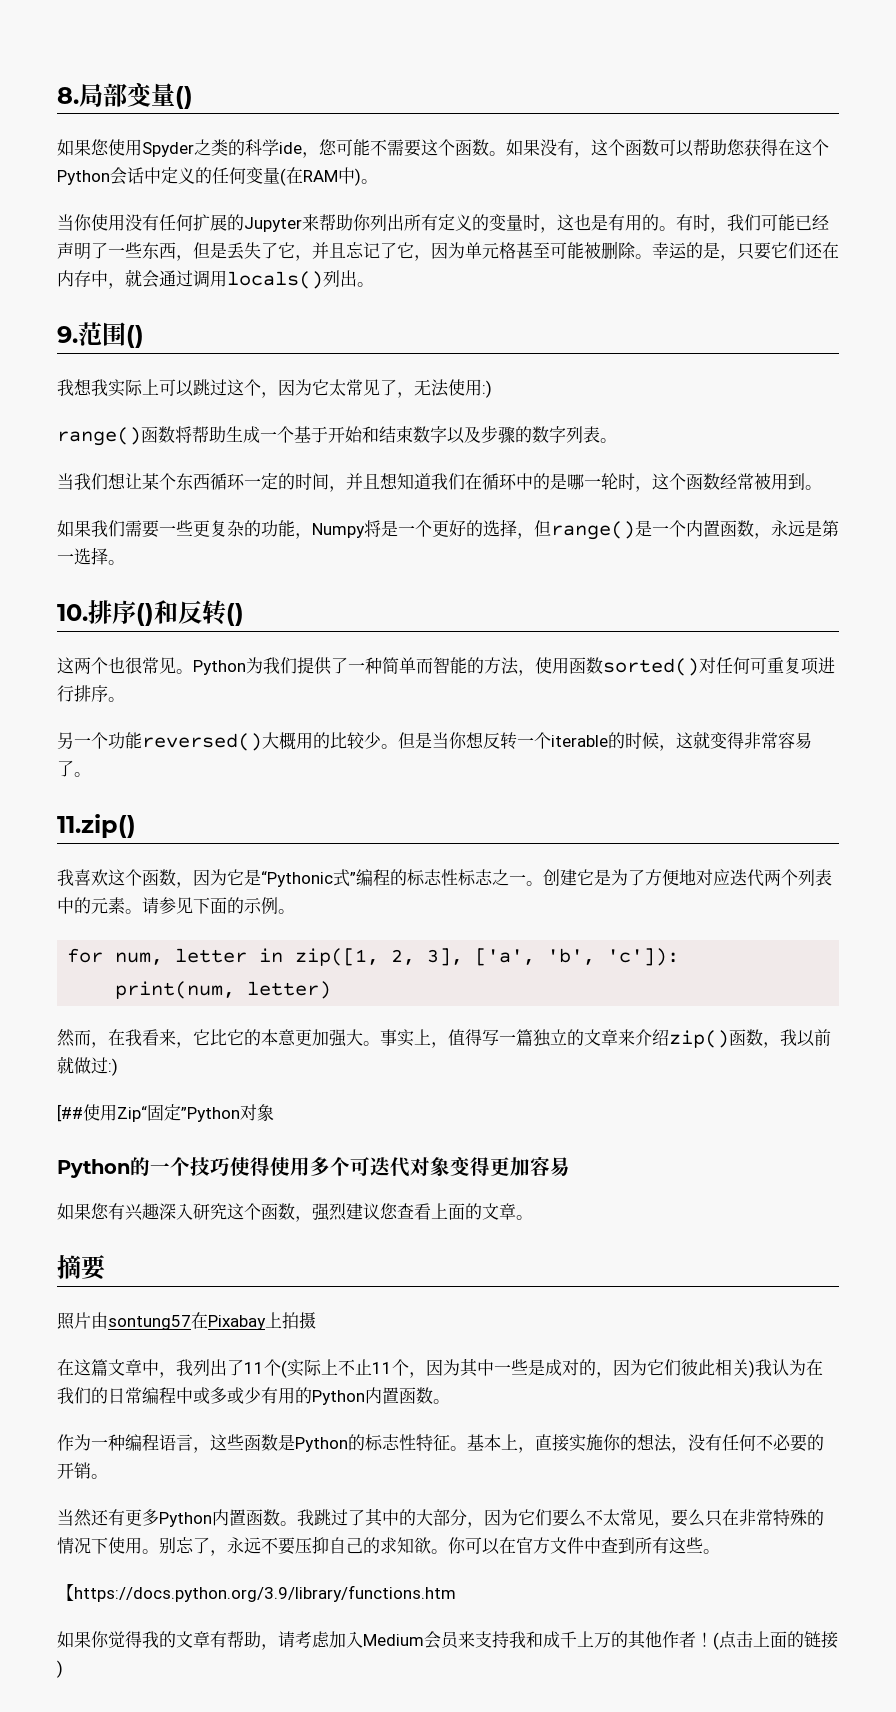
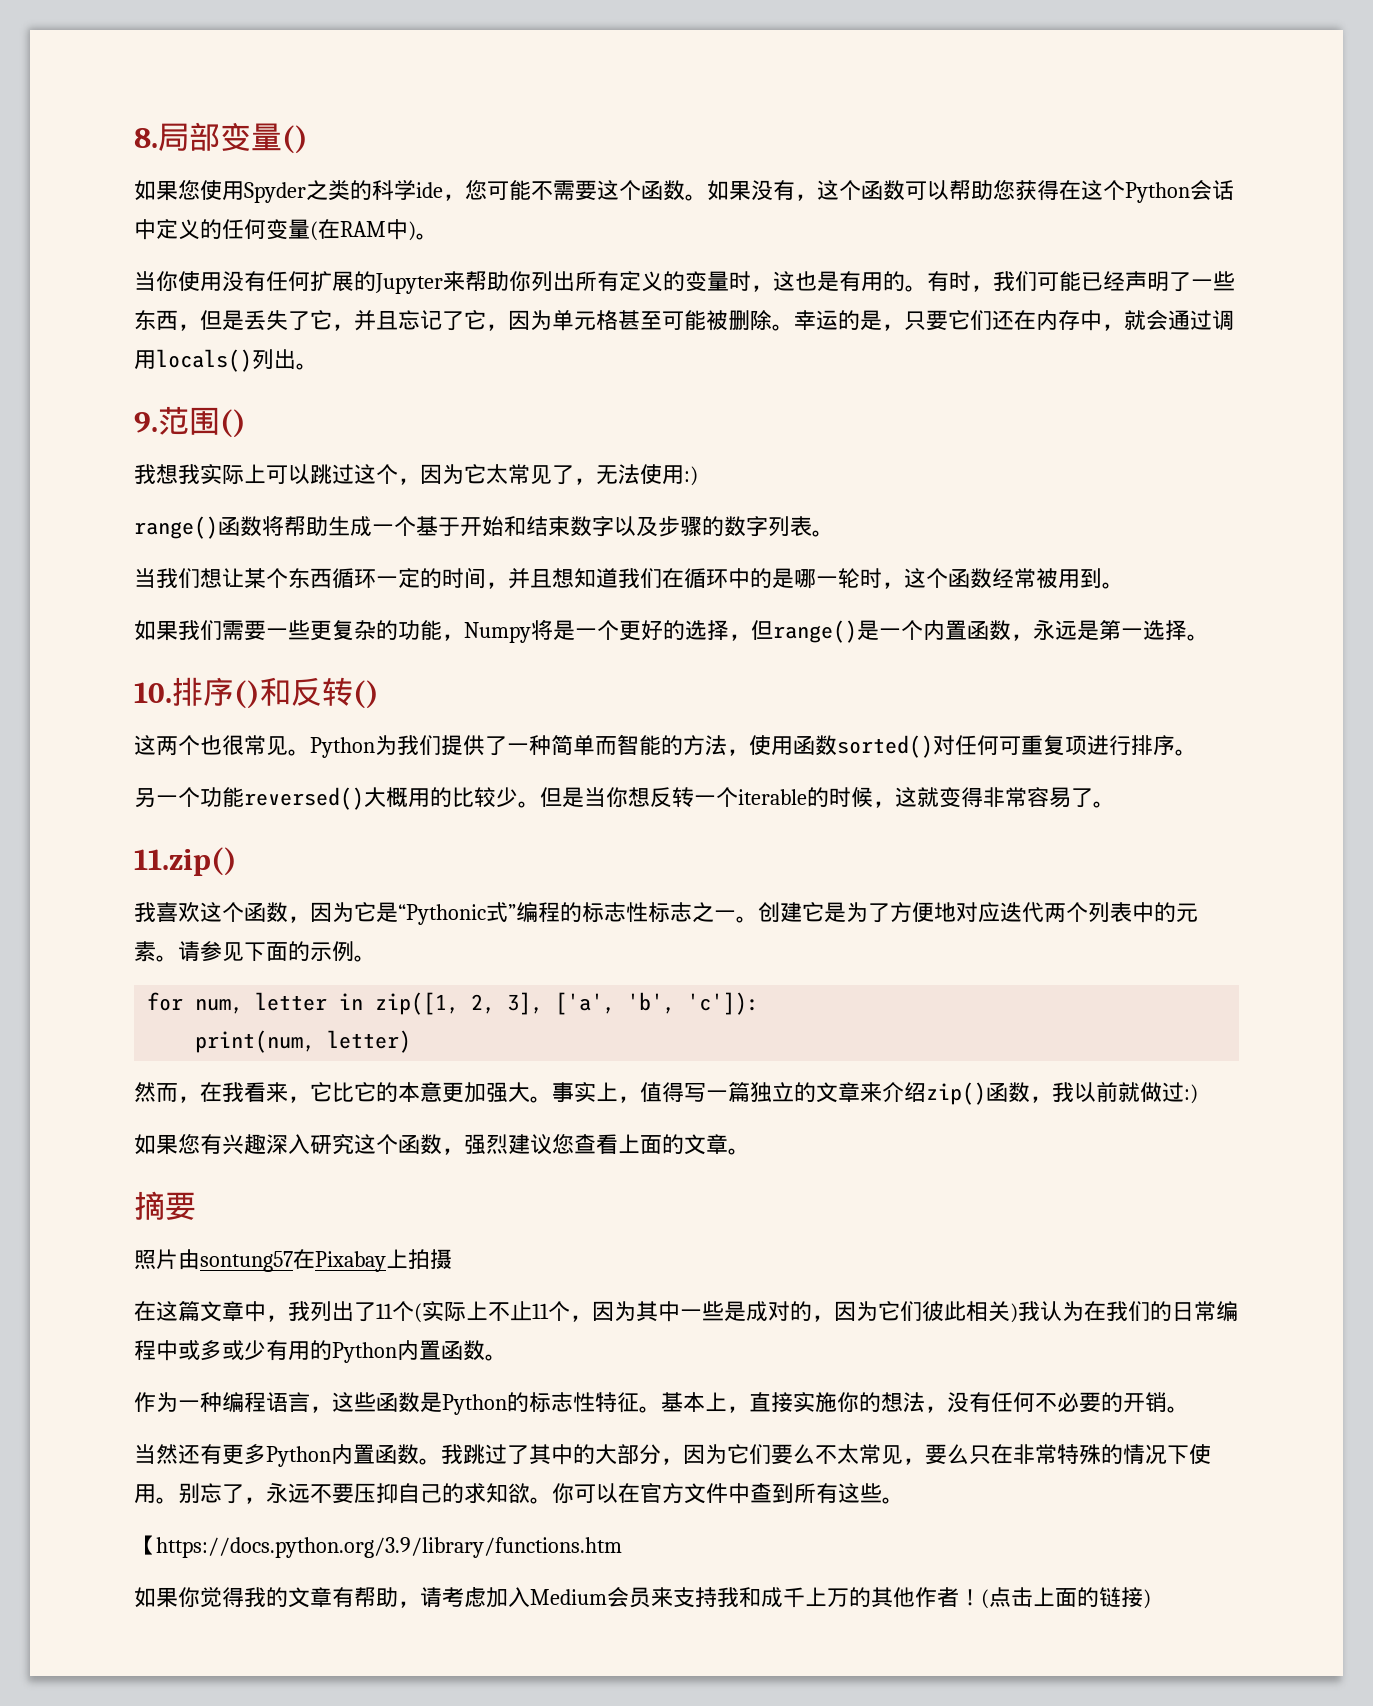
[57,1104,274,1122] [57,1156,570,1178] // [##使用Zip“固定”Python对象 // Python的一个技巧使得使用多个可迭代对象变得更加容易 -> (1198, 1094) none

